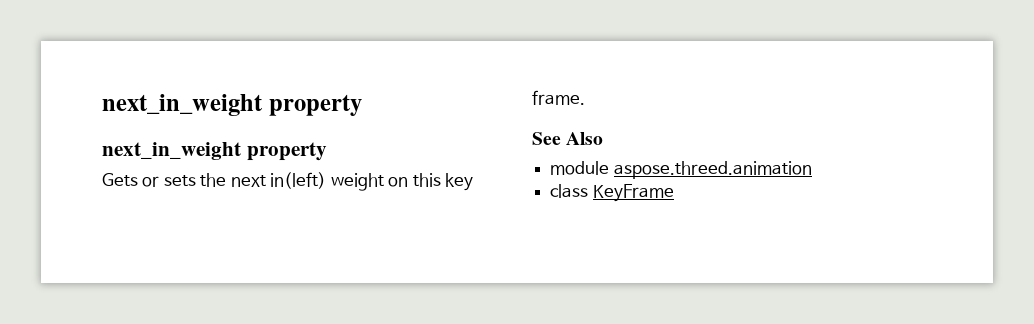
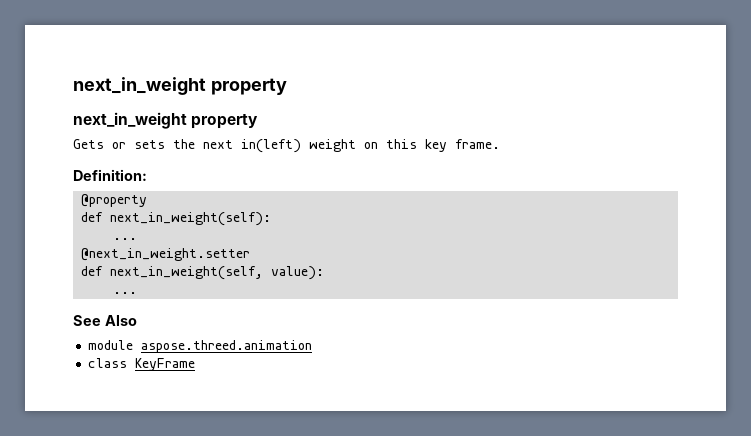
(585, 97) none -> [73,169,147,181] [81,194,148,207] [81,212,272,226] [113,238,138,240] [81,248,251,261] [81,266,325,280] [113,292,138,294] // Definition: // @property // def next_in_weight(self): // ... // @next_in_weight.setter // def next_in_weight(self, value): // ...

